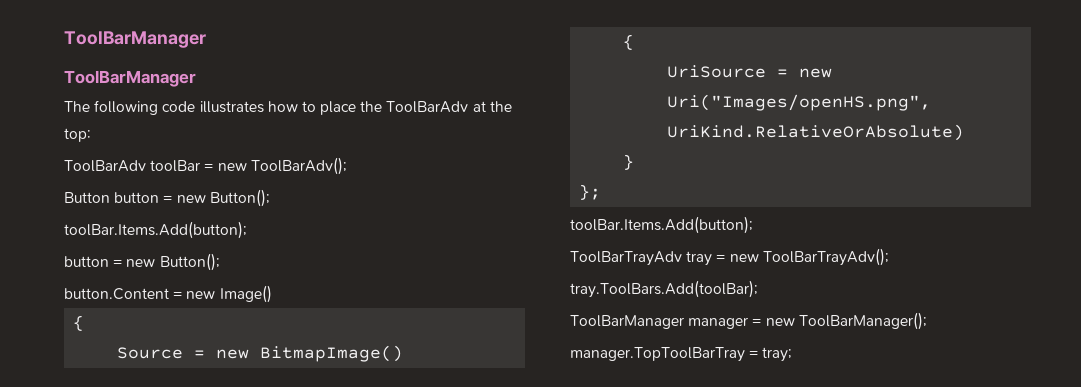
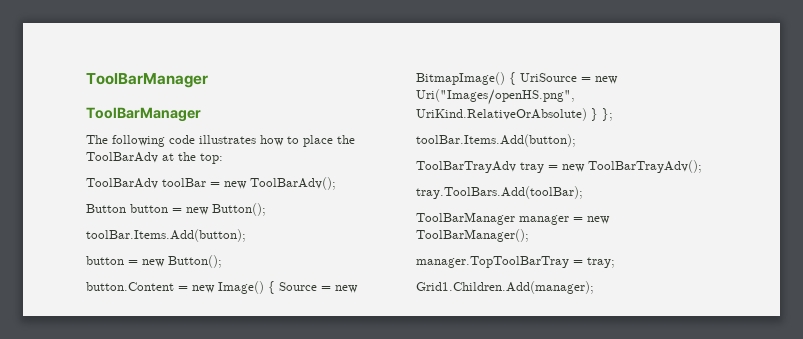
[73,315,85,331] // { // -> [268,281,275,294] {
[623,34,635,50] // { // -> [509,72,516,85] {
(965, 132) // -> (587, 114) none
(635, 162) // -> (598, 114) none
(793, 354) none -> [416,281,594,294] // Grid1.Children.Add(manager);

